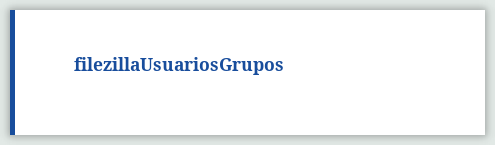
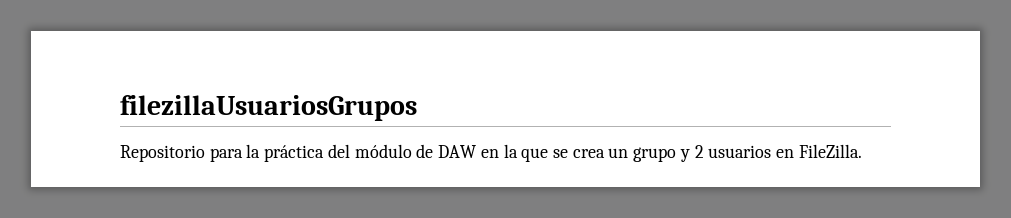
(284, 66) none -> [120,144,862,162] // Repositorio para la práctica del módulo de DAW en la que se crea un grupo y 2 usuarios en FileZilla.

